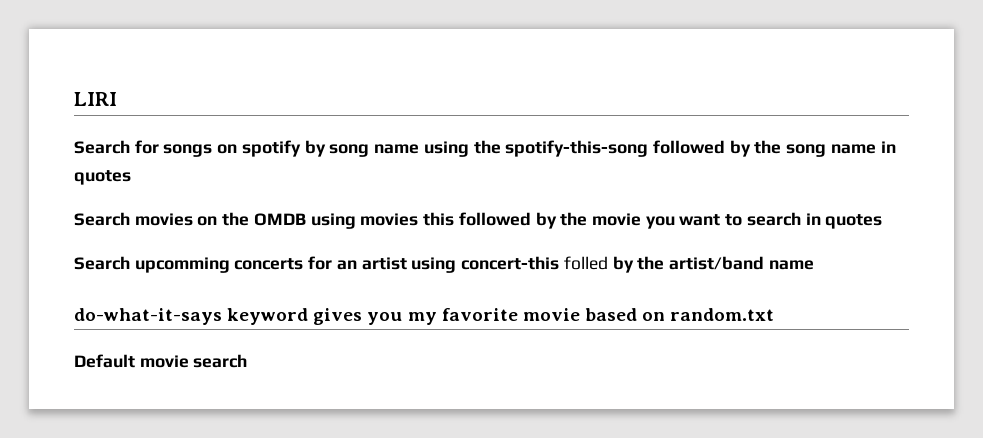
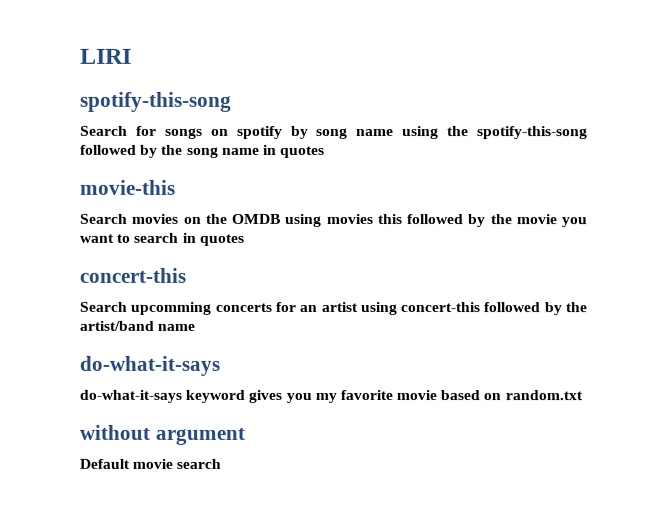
(117, 99) none -> [80,91,232,112] // spotify-this-song
(131, 177) none -> [80,179,176,195] // movie-this
(883, 221) none -> [79,267,186,283] // concert-this
[563,256,608,270] folled -> [483,302,541,313] followed
(222, 316) none -> [79,389,182,403] // do-what-it-says
(775, 314) none -> [79,424,245,445] // without argument

